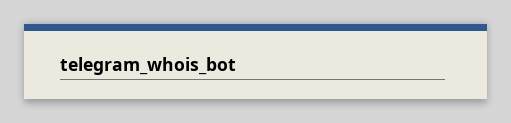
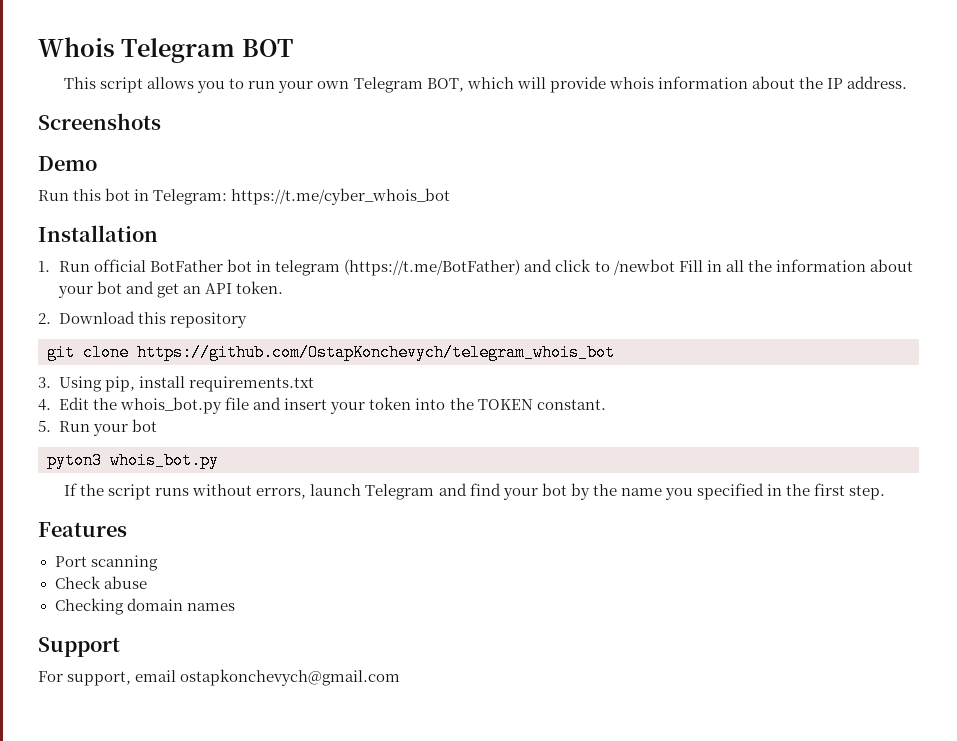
[60,57,236,75] telegram_whois_bot -> [38,37,293,63] [64,76,908,93] [38,113,161,130] [38,156,97,171] [38,188,451,205] [38,225,158,242] [38,259,913,276] [58,281,284,298] [38,311,248,328] [47,344,615,361] [38,376,315,392] [38,397,606,414] [38,419,158,436] [47,452,219,469] [64,483,886,500] [38,522,127,537] [54,555,158,571] [54,576,147,589] [54,598,235,615] [38,637,120,657] [38,669,401,686] Whois Telegram BOT // This script allows you to run your own Telegram BOT, which will provide whois information about the IP address. // Screenshots // Demo // Run this bot in Telegram: https://t.me/cyber_whois_bot // Installation // 1. Run official BotFather bot in telegram (https://t.me/BotFather) and click to /newbot Fill in all the information about your bot and get an API token. // 2. Download this repository // git clone https://github.com/OstapKonchevych/telegram_whois_bot // 3. Using pip, install requirements.txt // 4. Edit the whois_bot.py file and insert your token into the TOKEN constant. // 5. Run your bot // pyton3 whois_bot.py // If the script runs without errors, launch Telegram and find your bot by the name you specified in the first step. // Features // Port scanning // Check abuse // Checking domain names // Support // For support, email ostapkonchevych@gmail.com

